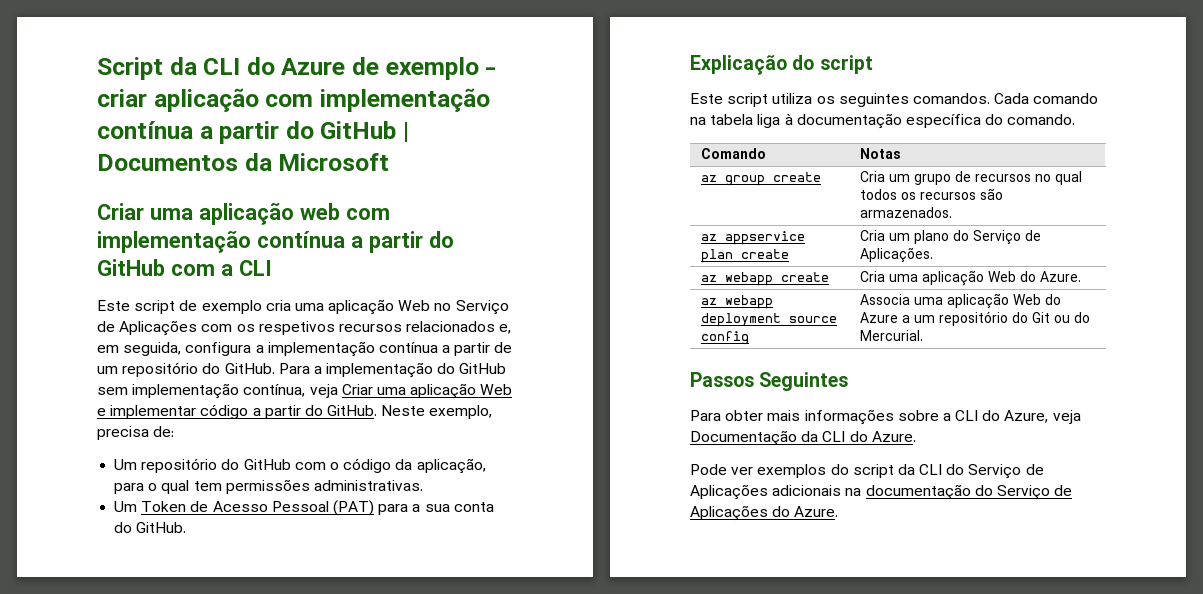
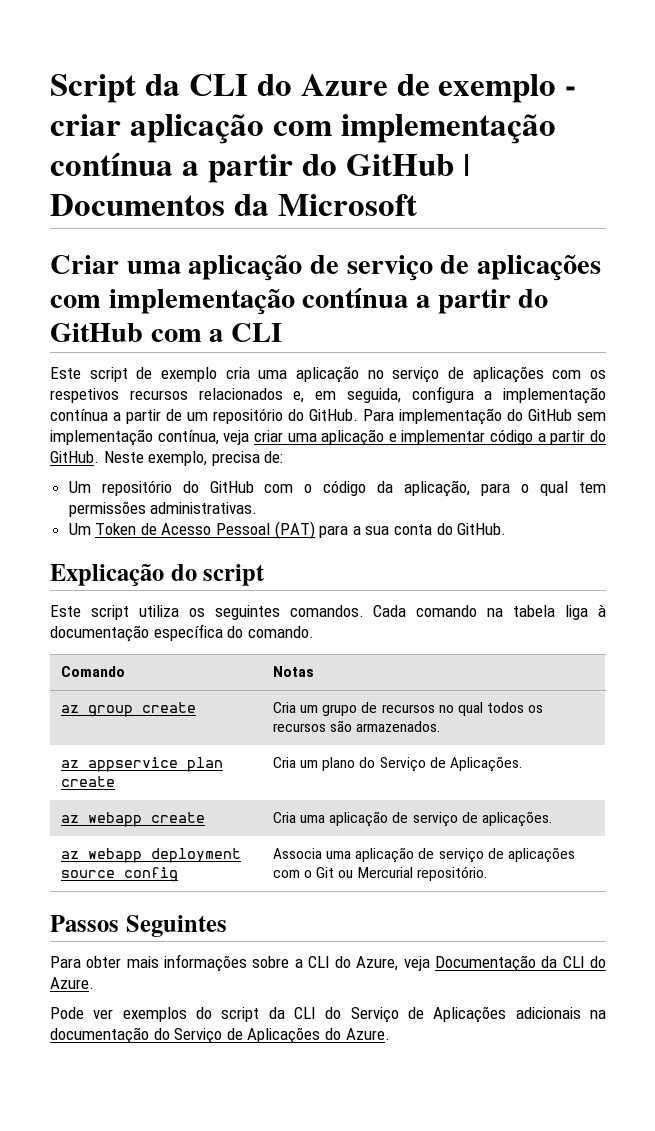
[300,203,340,220] web -> [310,255,602,281] de serviço de aplicações
[398,300,509,315] [97,320,198,336] Web no Serviço de Aplicações -> [367,366,544,383] no serviço de aplicações
[313,366,322,374] a -> (394, 415) none
[341,383,513,399] Criar uma aplicação Web -> [253,429,385,446] criar uma aplicação
[987,271,1081,282] Web do Azure. -> [392,811,552,827] de serviço de aplicações.
[1012,294,1061,305] [859,311,1090,326] [859,330,923,341] Web do Azure a um repositório do Git ou do Mercurial. -> [418,847,575,863] [272,866,487,881] de serviço de aplicações com o Git ou Mercurial repositório.

